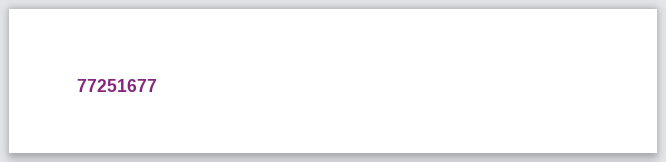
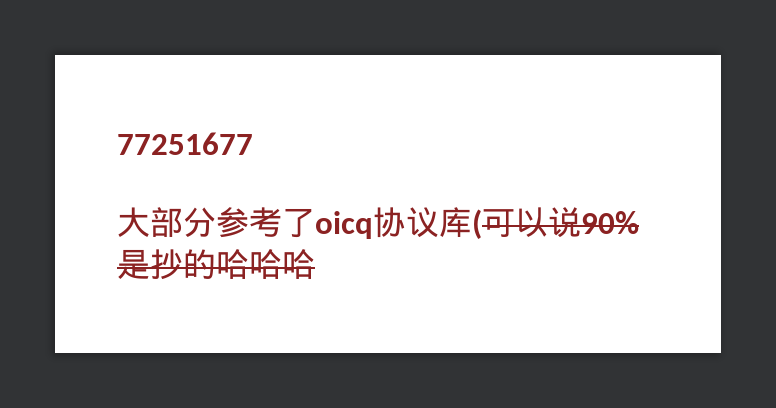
(157, 85) none -> [117,207,639,239] [117,249,315,280] // 大部分参考了oicq协议库(可以说90%是抄的哈哈哈

